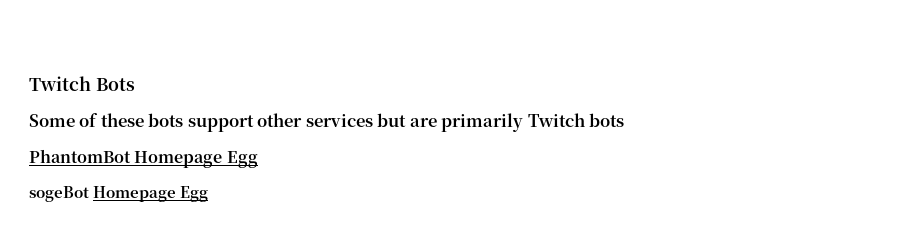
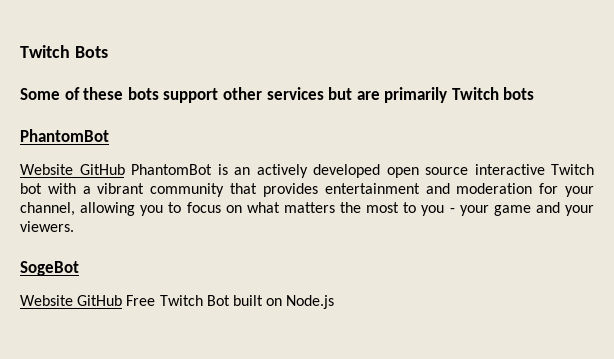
[134,151,258,168] [29,186,209,202] Homepage Egg // sogeBot Homepage Egg -> [20,164,594,178] [20,183,594,197] [20,202,594,216] [20,221,74,232] [20,261,79,276] [20,295,335,309] // Website GitHub PhantomBot is an actively developed open source interactive Twitch bot with a vibrant community that provides entertainment and moderation for your channel, allowing you to focus on what matters the most to you - your game and your viewers. // SogeBot // Website GitHub Free Twitch Bot built on Node.js

